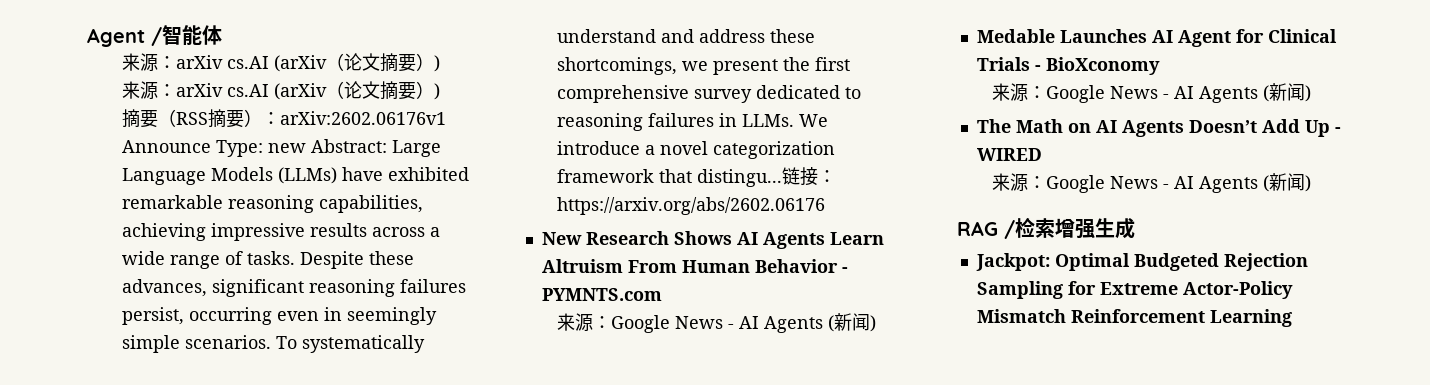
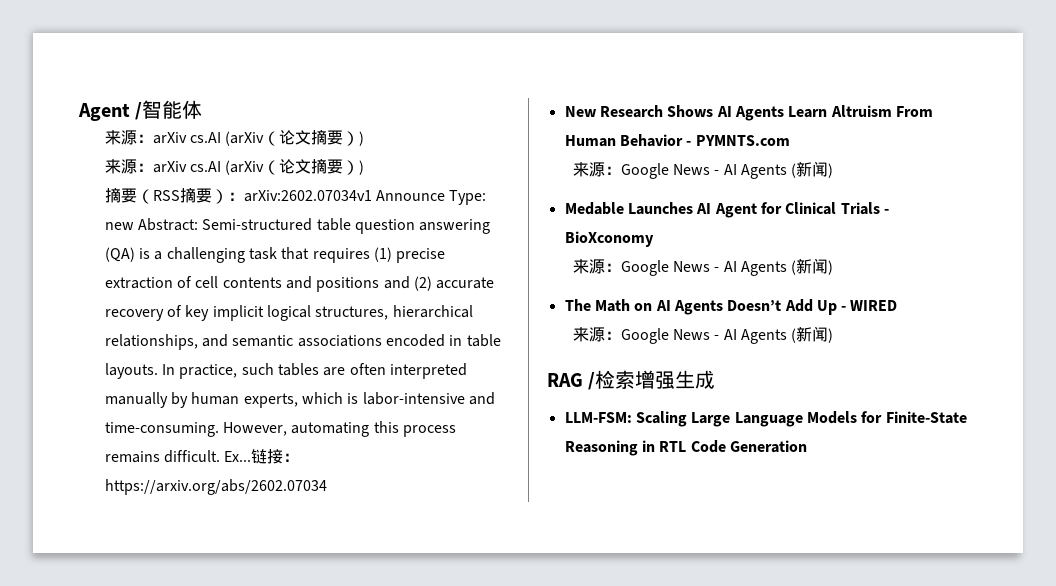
[279,111,446,125] arXiv:2602.06176v1 -> [243,190,372,202] arXiv:2602.07034v1
[391,140,441,157] [121,167,469,185] [121,195,423,213] [121,223,440,241] [121,251,414,269] [121,279,466,297] [121,307,437,325] [121,335,425,353] [556,29,815,43] [556,57,850,75] [556,85,861,103] [556,113,828,131] [556,141,835,159] [556,167,836,187] [556,197,825,215] Large Language Models (LLMs) have exhibited remarkable reasoning capabilities, achieving impressive results across a wide range of tasks. Despite these advances, significant reasoning failures persist, occurring even in seemingly simple scenarios. To systematically understand and address these shortcomings, we present the first comprehensive survey dedicated to reasoning failures in LLMs. We introduce a novel categorization framework that distingu...链接：https://arxiv.org/abs/2602.06176 -> [202,218,491,234] [104,247,446,263] [104,276,495,292] [104,305,473,321] [104,334,501,350] [104,363,467,379] [104,392,495,408] [104,421,457,437] [104,449,300,464] [104,479,327,495] Semi-structured table question answering (QA) is a challenging task that requires (1) precise extraction of cell contents and positions and (2) accurate recovery of key implicit logical structures, hierarchical relationships, and semantic associations encoded in table layouts. In practice, such tables are often interpreted manually by human experts, which is labor-intensive and time-consuming. However, automating this process remains difficult. Ex...链接：https://arxiv.org/abs/2602.07034
[975,253,1308,271] [976,281,1293,299] [976,309,1292,327] Jackpot: Optimal Budgeted Rejection Sampling for Extreme Actor-Policy Mismatch Reinforcement Learning -> [564,411,967,427] [564,440,807,456] LLM-FSM: Scaling Large Language Models for Finite-State Reasoning in RTL Code Generation

